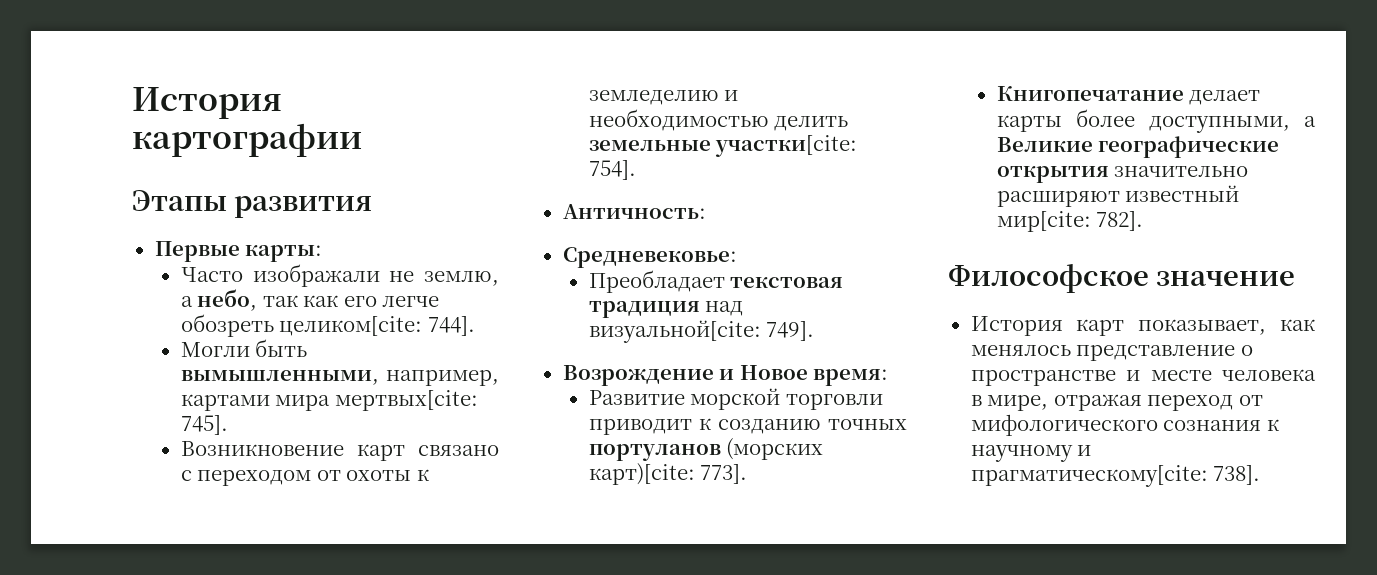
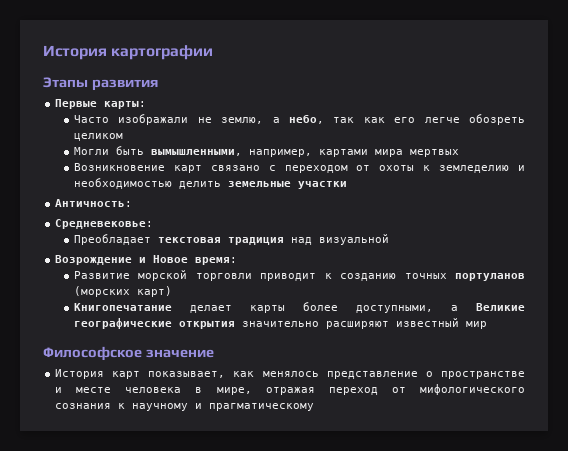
[279,316,475,336] целиком[cite: 744]. -> [73,133,123,141] целиком
[334,390,478,411] [180,415,228,435] мертвых[cite: 745]. -> [409,149,459,157] мертвых
[715,135,858,157] [588,160,636,180] участки[cite: 754]. -> [297,181,347,189] участки
[588,320,815,343] визуальной[cite: 749]. -> [318,234,389,245] визуальной
[588,463,748,485] карт)[cite: 773]. -> [136,286,172,297] карт)
[996,211,1144,232] мир[cite: 782]. -> [465,321,487,329] мир
[970,465,1261,487] прагматическому[cite: 738]. -> [209,403,315,411] прагматическому

